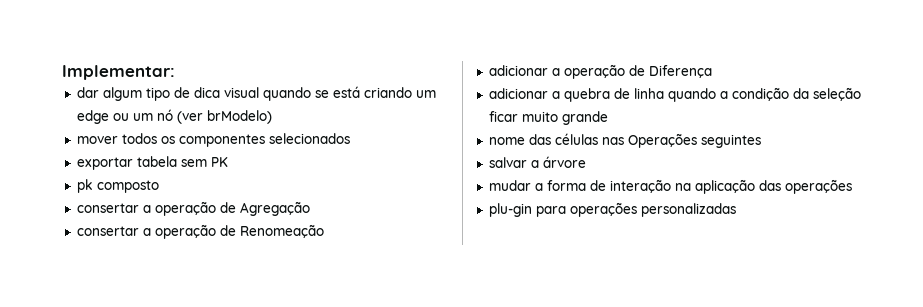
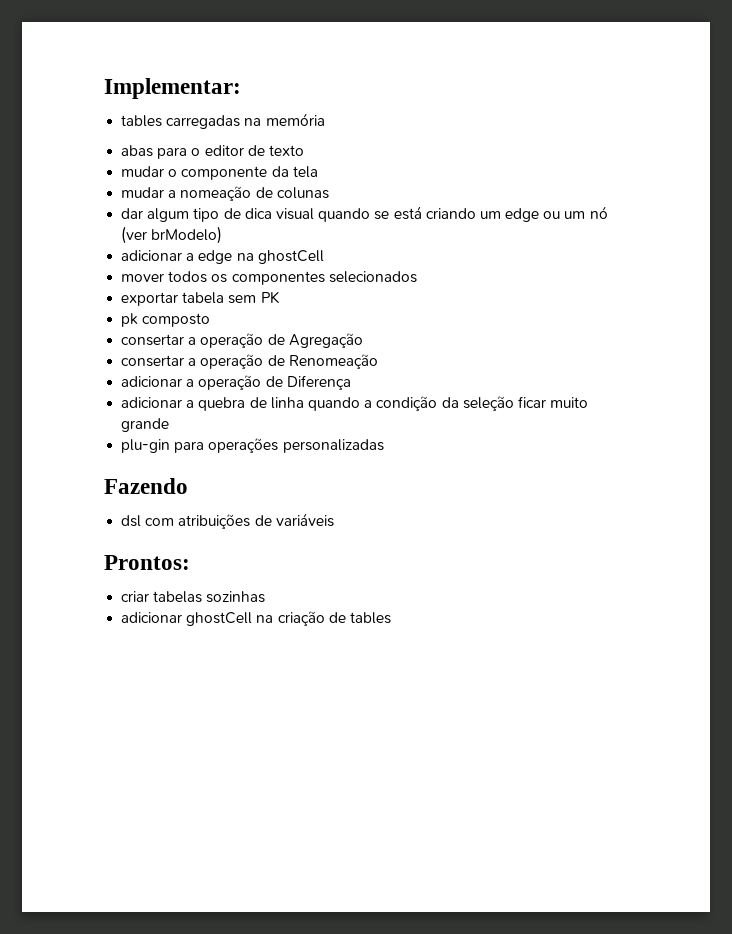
(175, 72) none -> [121,113,325,129] [121,145,304,159] [121,166,318,180] [121,186,329,201] // tables carregadas na memória // abas para o editor de texto // mudar o componente da tela // mudar a nomeação de colunas
(272, 117) none -> [121,250,324,264] // adicionar a edge na ghostCell
[488,133,761,148] [488,156,586,168] [488,179,852,194] [488,202,736,217] nome das células nas Operações seguintes // salvar a árvore // mudar a forma de interação na aplicação das operações // plu-gin para operações personalizadas -> [121,438,384,453] [104,478,188,494] [121,513,334,529] [104,555,190,570] [121,591,266,603] [121,611,391,626] plu-gin para operações personalizadas // Fazendo // dsl com atribuições de variáveis // Prontos: // criar tabelas sozinhas // adicionar ghostCell na criação de tables

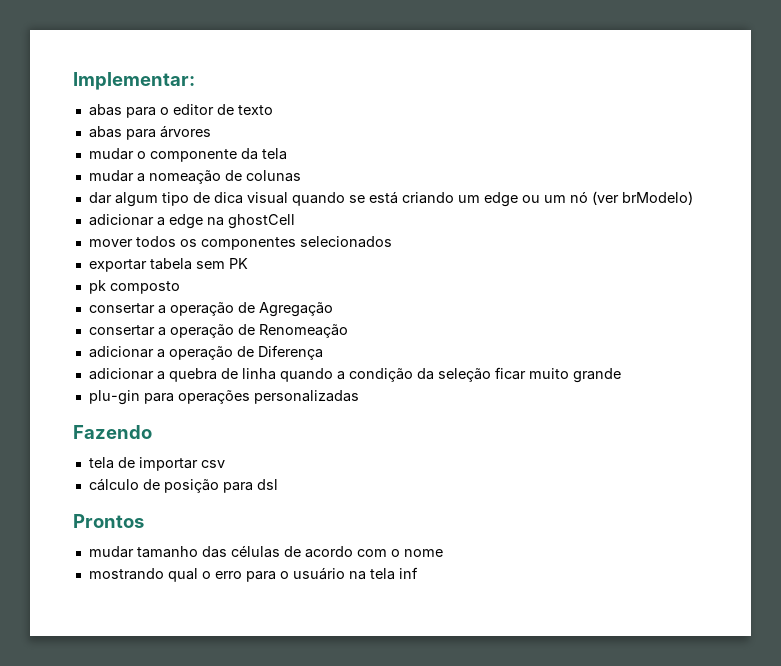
[121,113,325,129] // tables carregadas na memória -> (195, 81) none
(304, 150) none -> [88,125,211,140] // abas para árvores
[121,513,334,529] [104,555,190,570] [121,591,266,603] [121,611,391,626] dsl com atribuições de variáveis // Prontos: // criar tabelas sozinhas // adicionar ghostCell na criação de tables -> [88,457,225,471] [88,478,278,493] [73,514,144,528] [88,545,443,558] [88,567,418,582] tela de importar csv // cálculo de posição para dsl // Prontos // mudar tamanho das células de acordo com o nome // mostrando qual o erro para o usuário na tela inf

